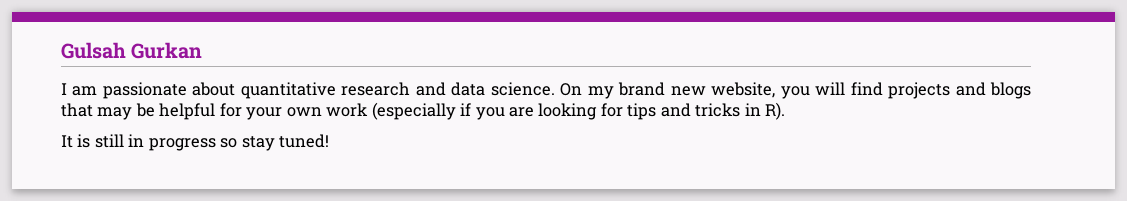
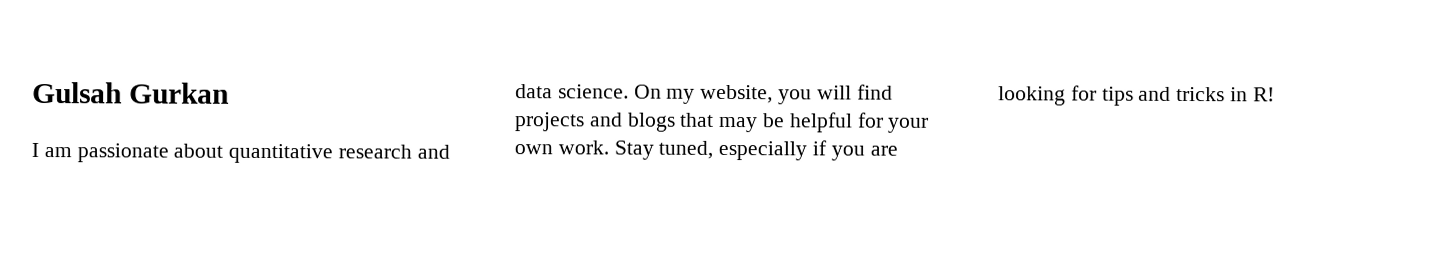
[618,82,706,96] brand new -> (696, 96) none
[326,102,456,120] work (especially -> [557,140,808,161] work. Stay tuned, especially
[765,102,786,120] [61,134,330,151] R). // It is still in progress so stay tuned! -> [1252,87,1275,102] R!

